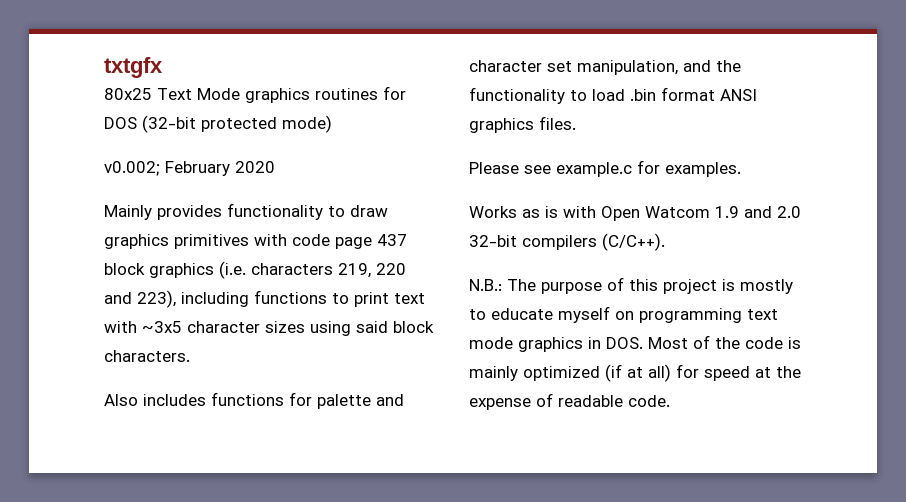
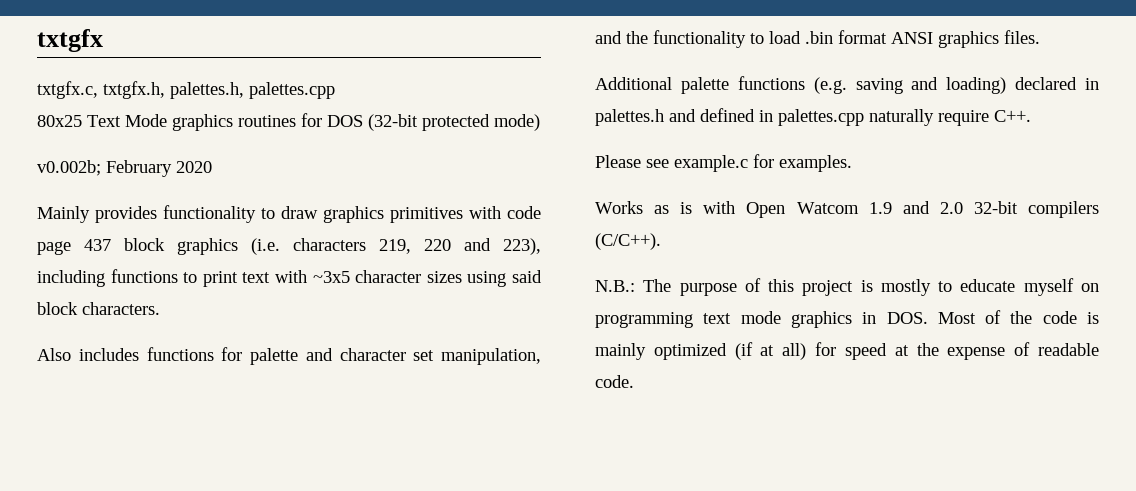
(163, 67) none -> [37,81,335,99] // txtgfx.c, txtgfx.h, palettes.h, palettes.cpp
[104,161,160,176] v0.002; -> [37,160,101,176] v0.002b;
(576, 123) none -> [595,76,1099,94] [595,108,1031,126] // Additional palette functions (e.g. saving and loading) declared in palettes.h and defined in palettes.cpp naturally require C++.

